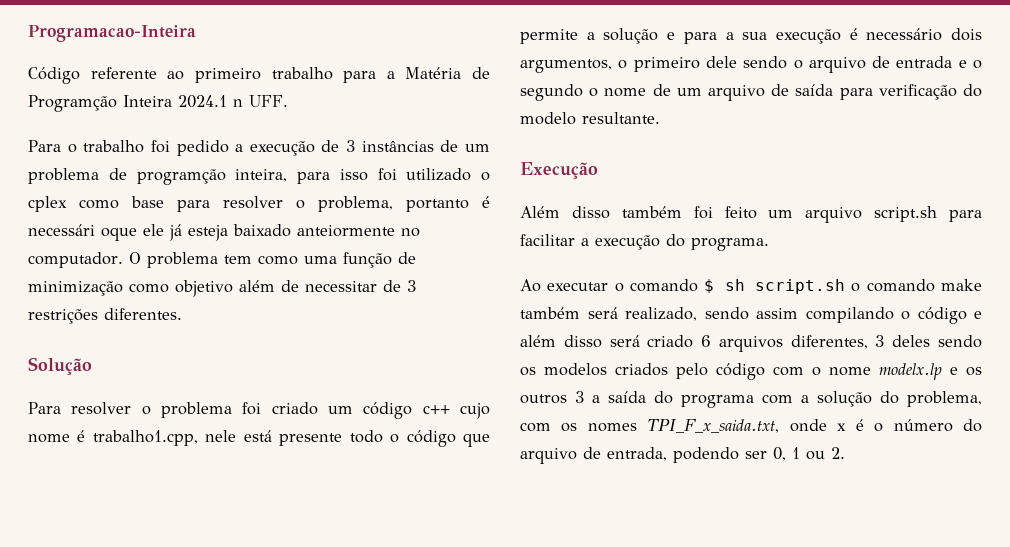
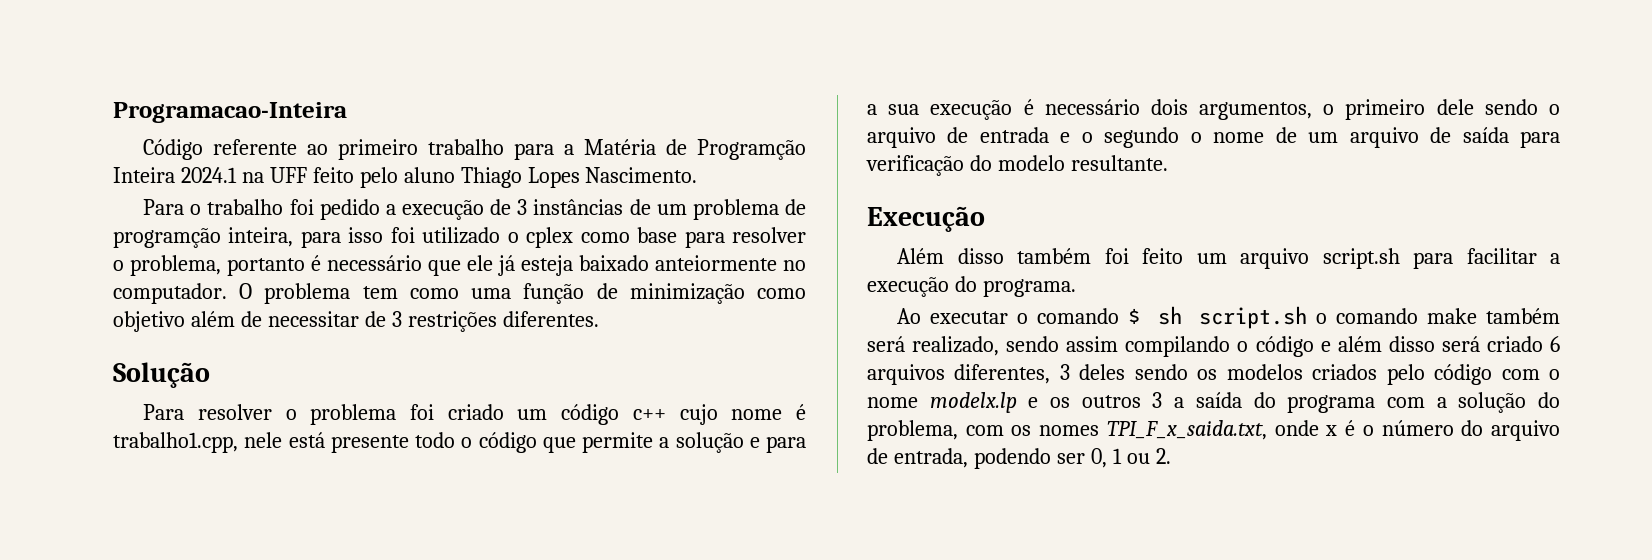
[233,95,288,107] n UFF. -> [241,167,698,188] na UFF feito pelo aluno Thiago Lopes Nascimento.
[28,224,137,241] necessári oque -> [327,255,461,276] necessário que

